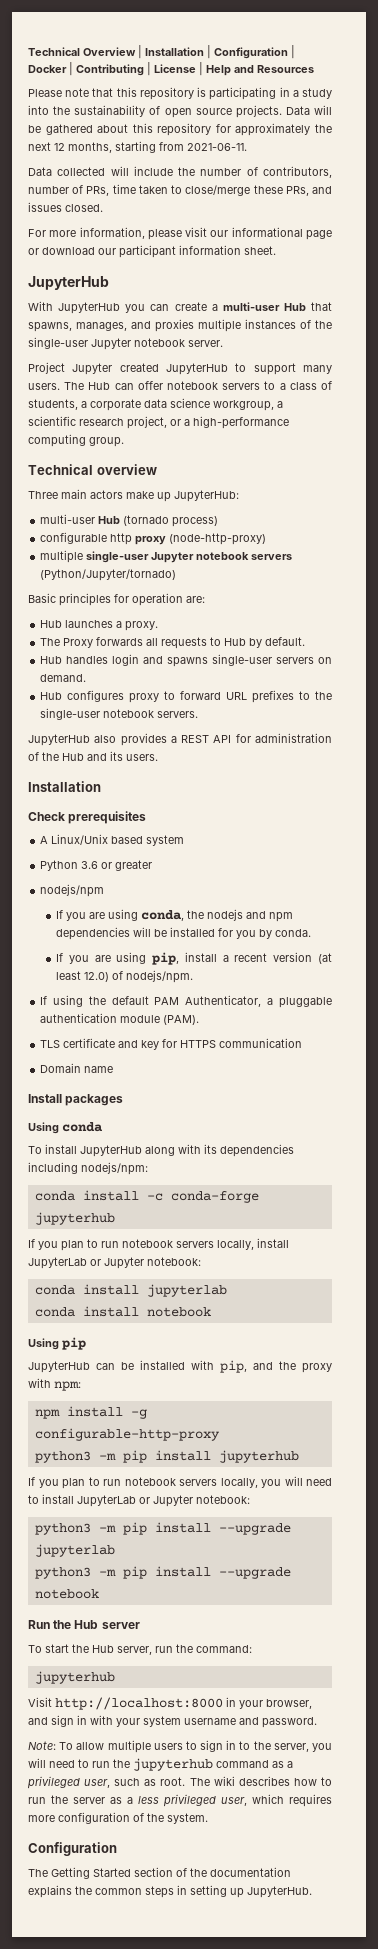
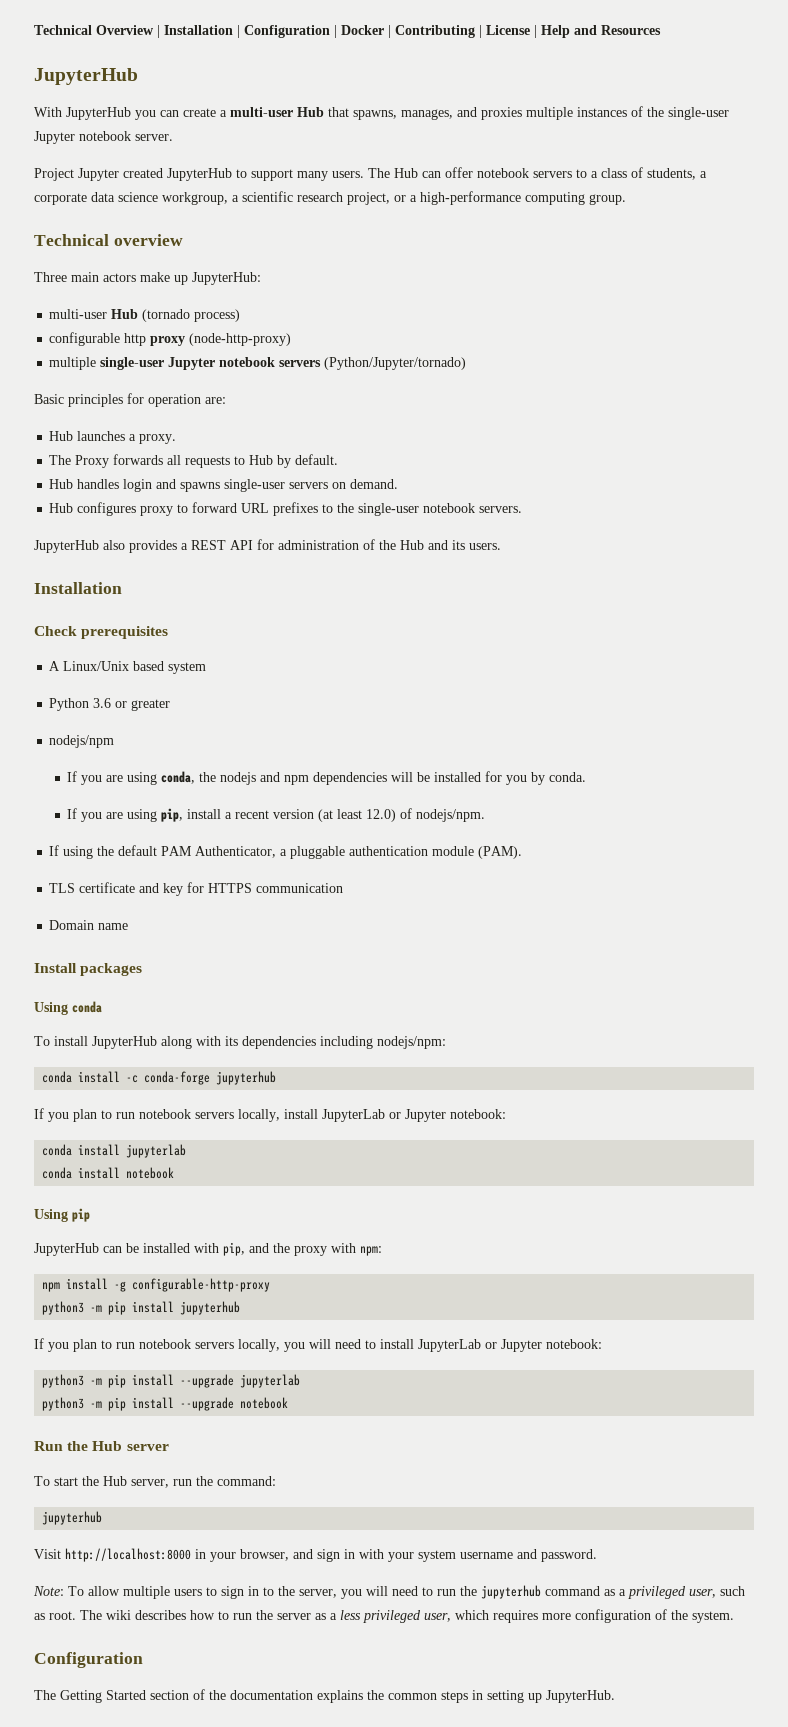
[28,87,333,100] [28,105,332,118] [28,123,332,136] [28,141,247,153] [28,166,332,178] [28,184,333,196] [28,202,103,212] [28,227,332,240] [28,245,276,258] // Please note that this repository is participating in a study into the sustainability of open source projects. Data will be gathered about this repository for approximately the next 12 months, starting from 2021-06-11. // Data collected will include the number of contributors, number of PRs, time taken to close/merge these PRs, and issues closed. // For more information, please visit our informational page or download our participant information sheet. -> (661, 30) none

